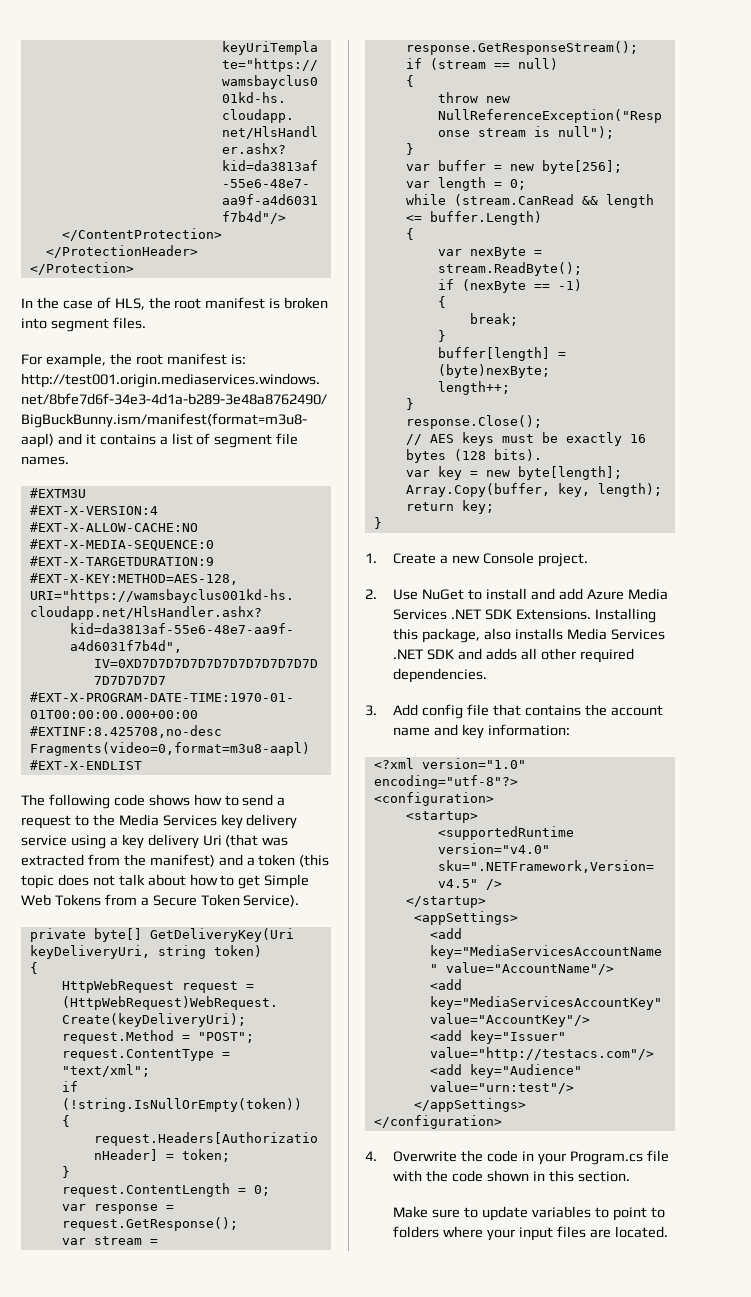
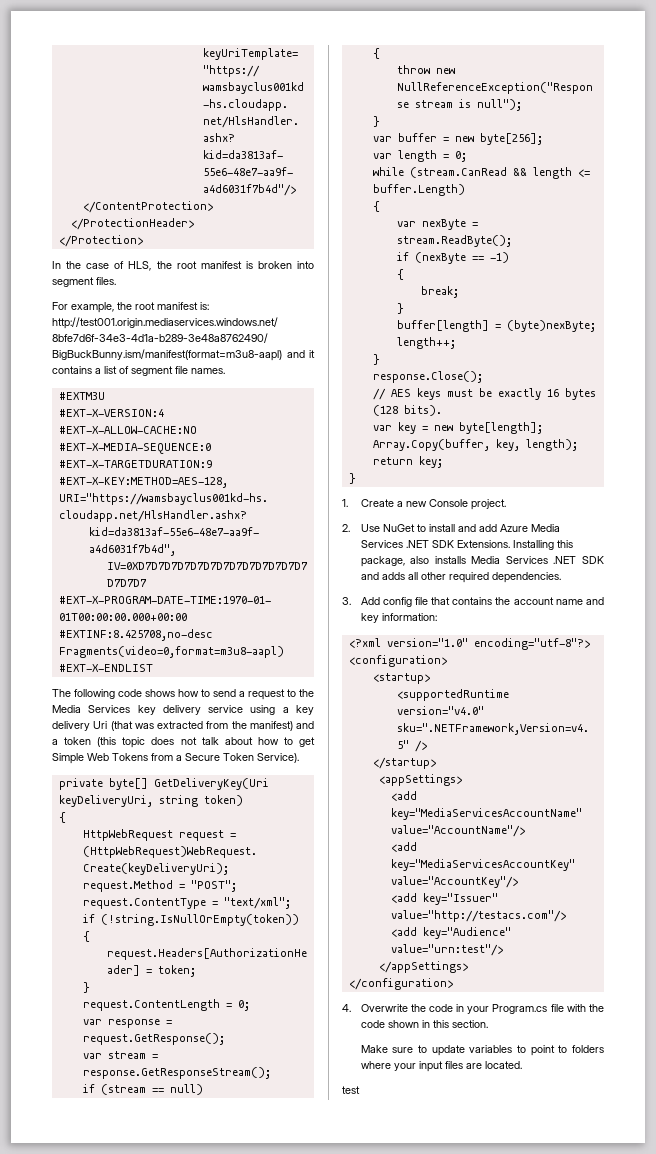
(668, 1232) none -> [342,1086,360,1094] // test

